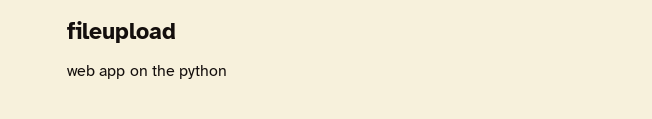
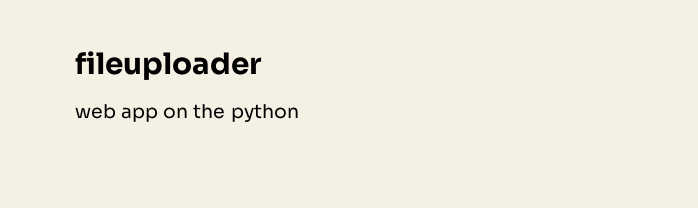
[67,21,176,43] fileupload -> [75,51,262,80] fileuploader

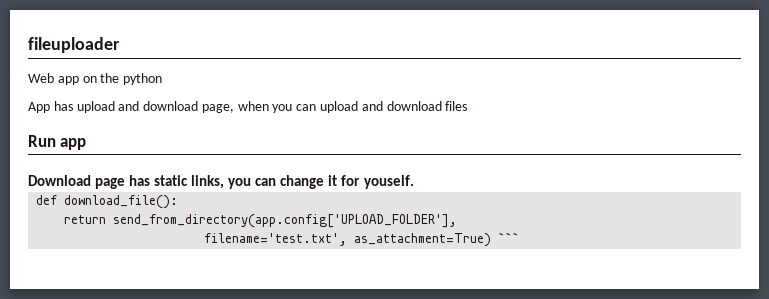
[75,104,116,119] web -> [28,73,54,83] Web
(299, 113) none -> [28,101,468,113] [28,135,87,150] [28,175,414,189] [36,195,179,209] [64,214,458,228] [204,232,520,247] // App has upload and download page, when you can upload and download files // Run app // Download page has static links, you can change it for youself. // def download_file(): // return send_from_directory(app.config['UPLOAD_FOLDER'], // filename='test.txt', as_attachment=True) ```

